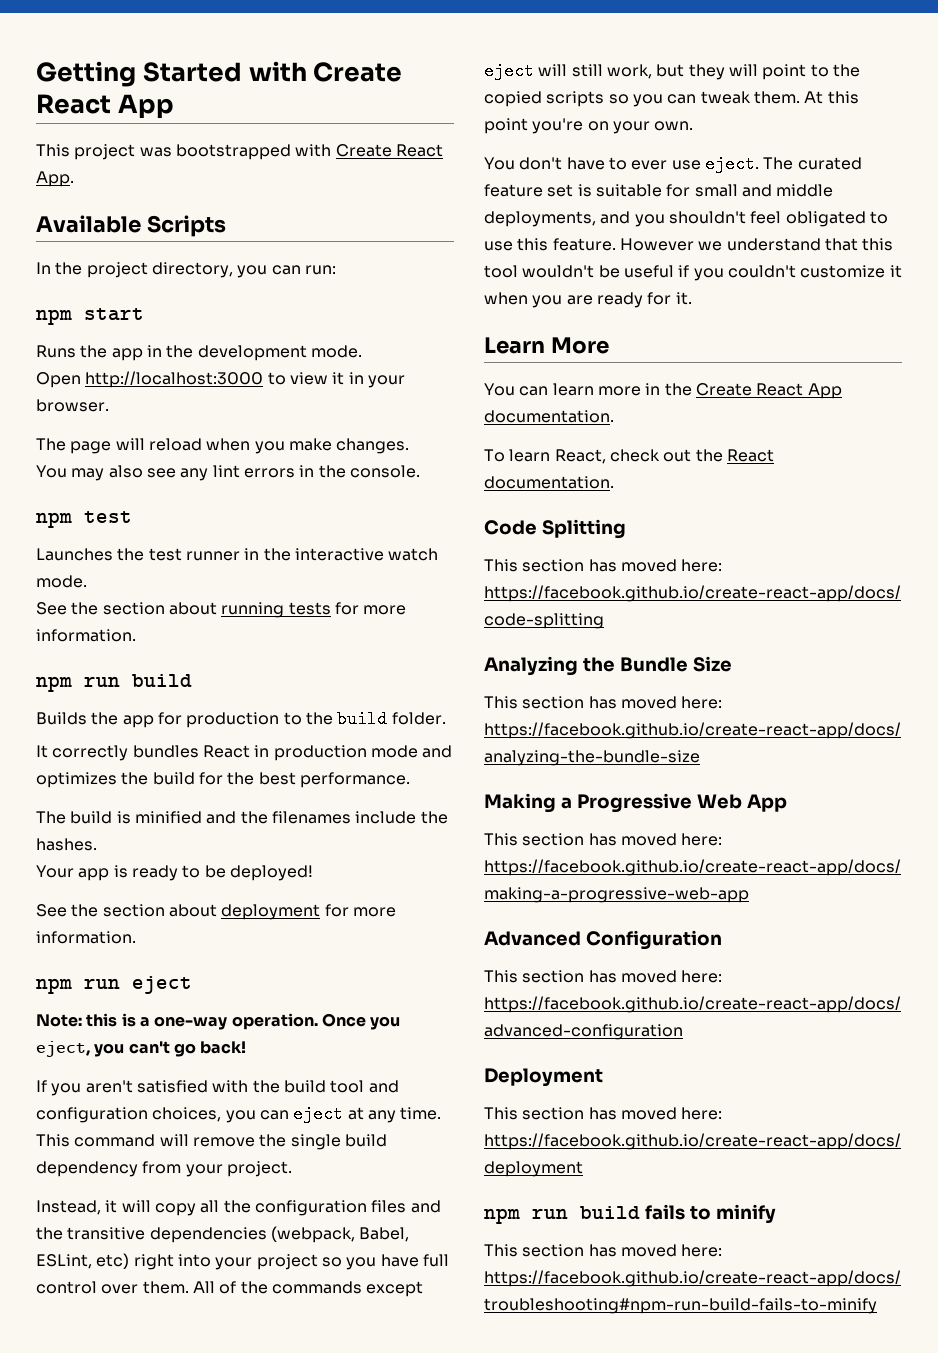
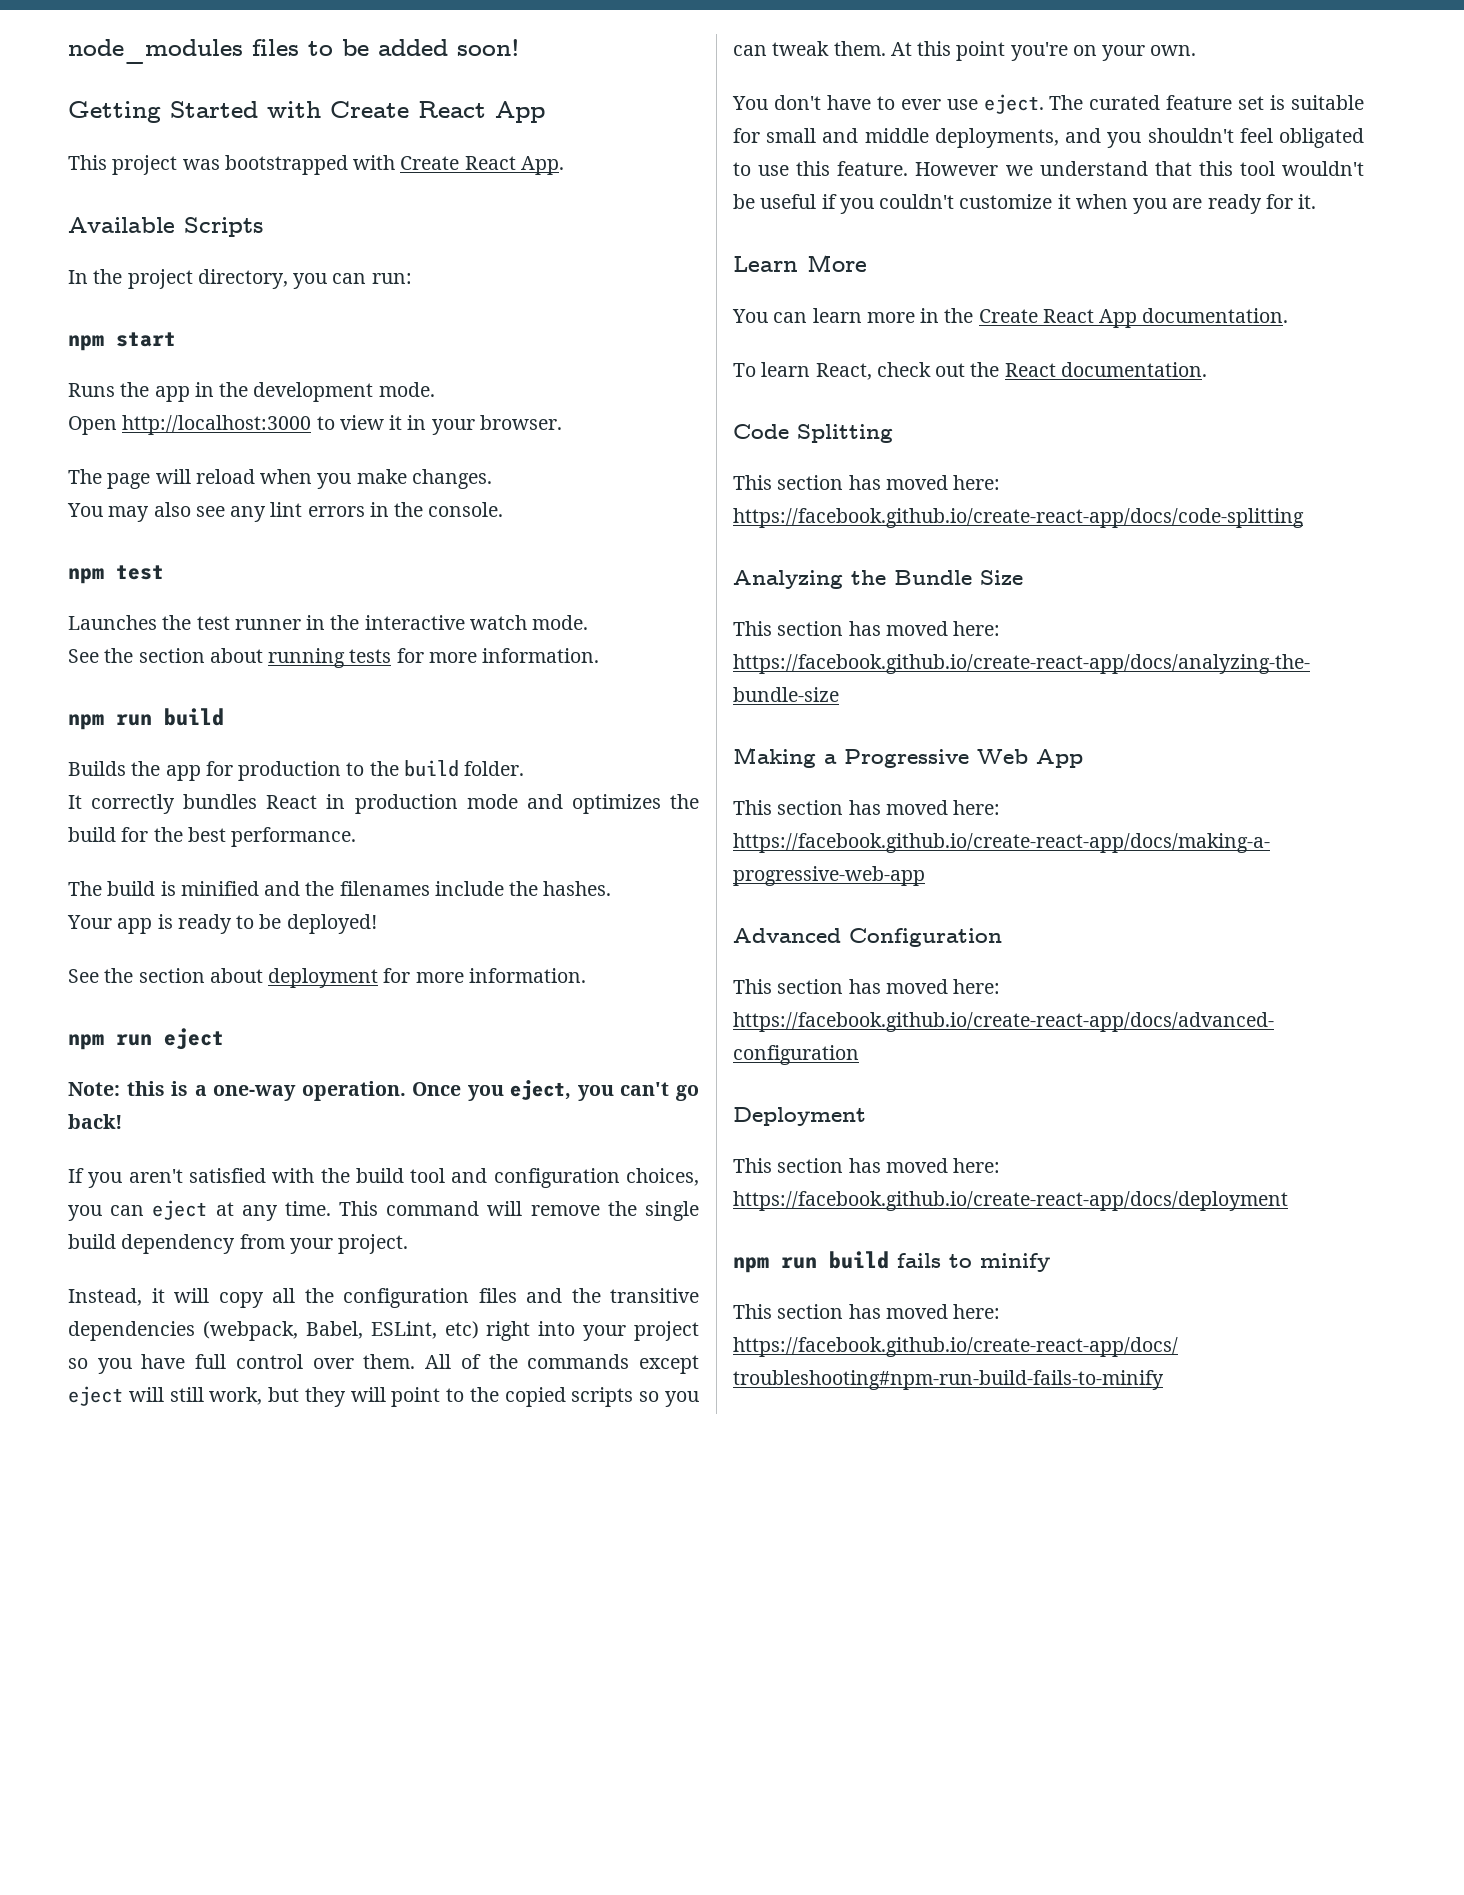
(36, 74) none -> [68,39,520,64] node_modules files to be added soon! //

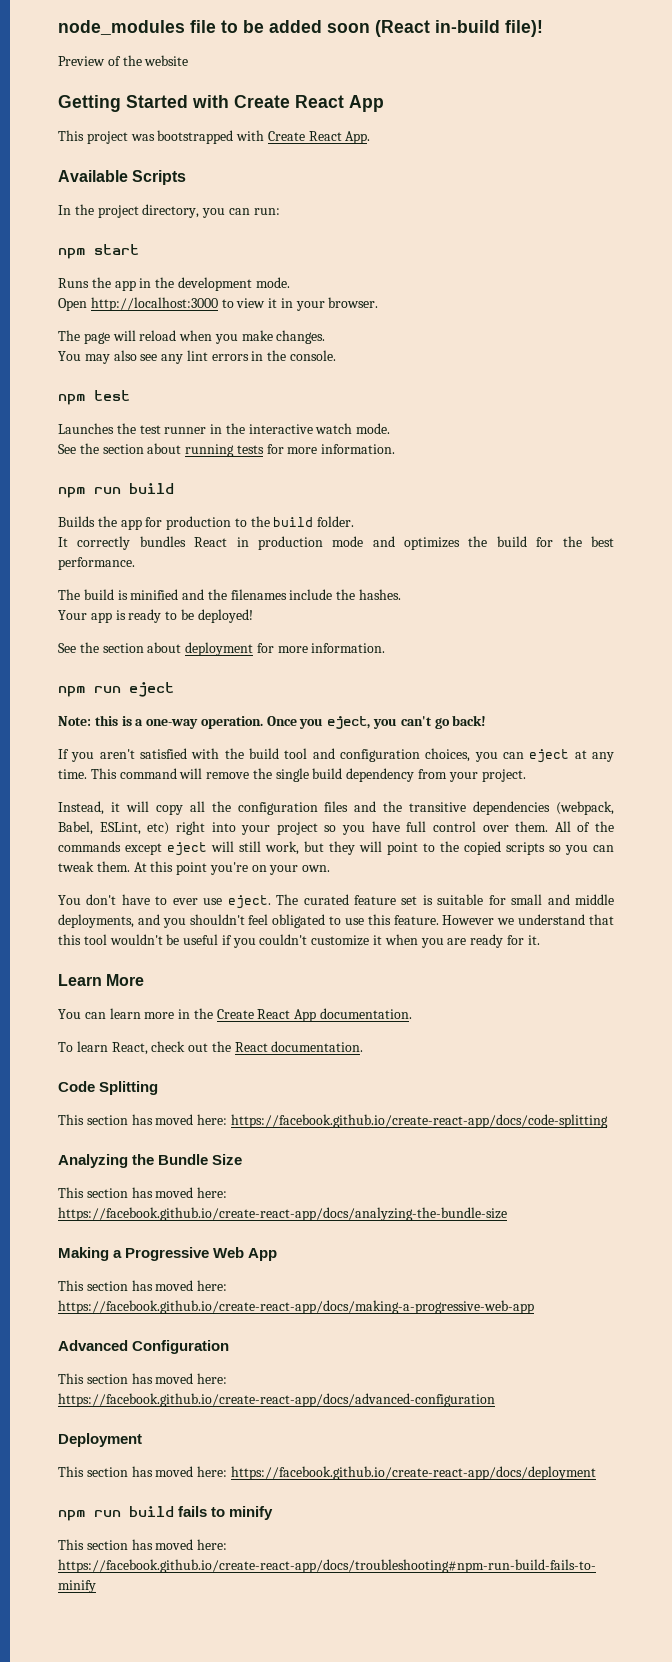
[252,39,299,56] files -> [190,20,216,33] file
[457,39,520,56] soon! -> [327,20,543,37] [58,55,189,66] soon (React in-build file)! // Preview of the website

